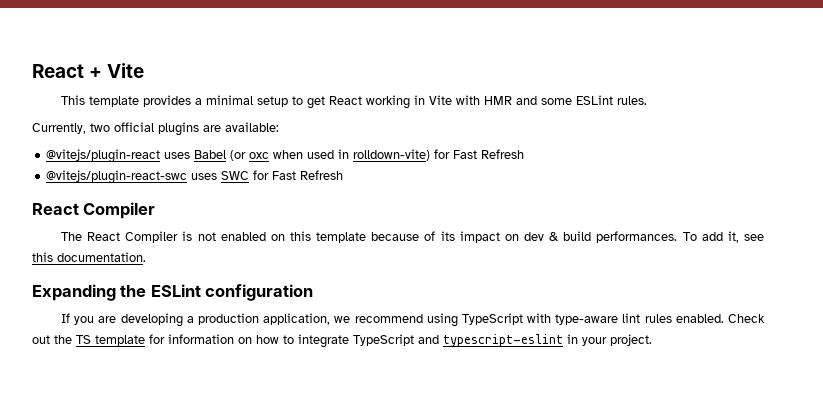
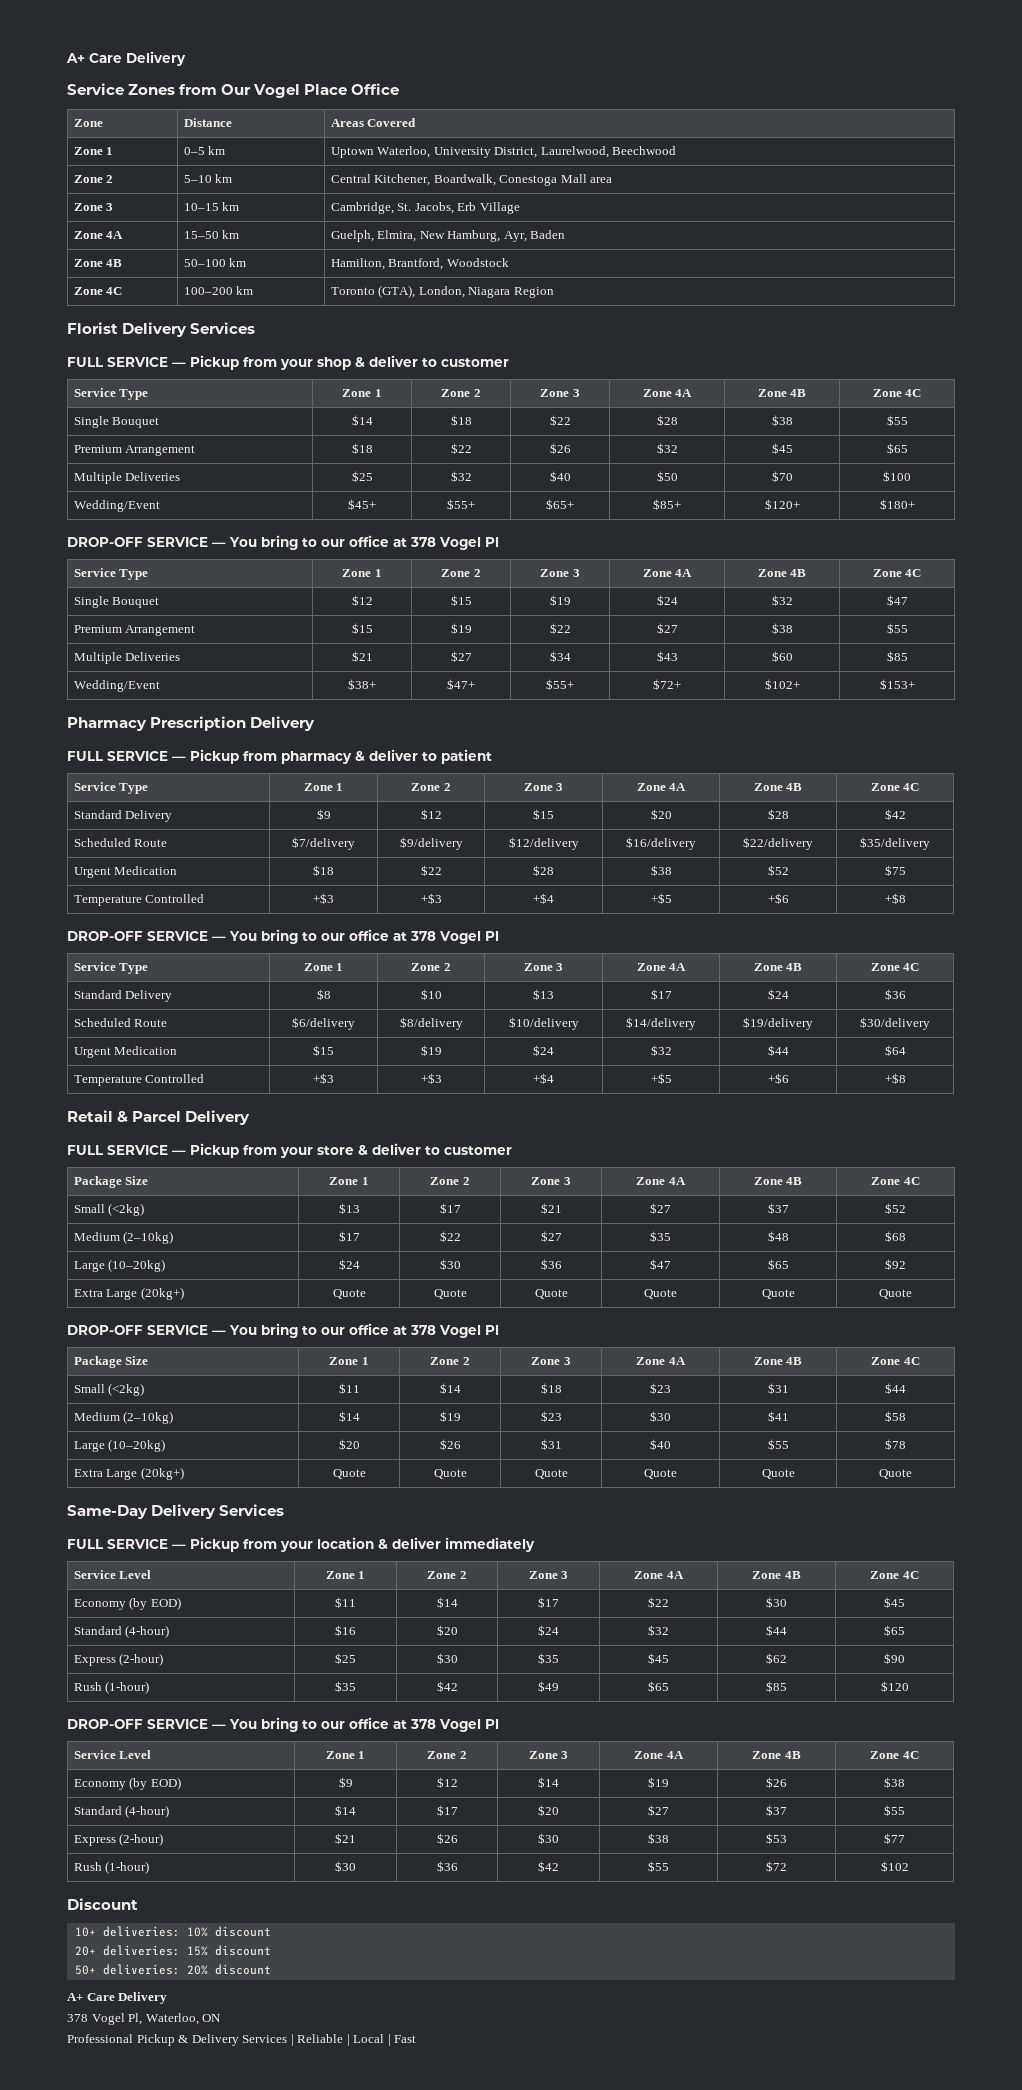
[32,63,145,78] [61,95,648,109] [32,122,279,136] [46,149,525,163] [46,170,344,184] [32,202,156,219] [61,231,764,243] [32,252,146,262] [32,284,314,301] [61,313,765,327] [32,334,652,348] React + Vite // This template provides a minimal setup to get React working in Vite with HMR and some ESLint rules. // Currently, two official plugins are available: // @vitejs/plugin-react uses Babel (or oxc when used in rolldown-vite) for Fast Refresh // @vitejs/plugin-react-swc uses SWC for Fast Refresh // React Compiler // The React Compiler is not enabled on this template because of its impact on dev & build performances. To add it, see this documentation. // Expanding the ESLint configuration // If you are developing a production application, we recommend using TypeScript with type-aware lint rules enabled. Check out the TS template for information on how to integrate TypeScript and typescript-eslint in your project. -> [66,51,186,66] [67,83,400,98] [73,119,103,127] [183,118,232,127] [330,118,417,127] [73,147,114,155] [183,146,226,155] [330,146,677,158] [73,175,114,183] [183,174,233,183] [330,174,613,186] [73,203,114,211] [183,202,240,211] [330,202,520,214] [73,231,124,239] [183,230,240,239] [330,230,566,242] [73,259,123,267] [183,258,247,267] [330,258,509,270] [73,287,123,295] [183,286,254,295] [330,285,554,298] [67,322,256,337] [67,355,509,370] [73,388,149,400] [342,389,382,397] [441,389,481,397] [540,389,580,397] [642,389,693,397] [757,389,807,397] [872,389,922,397] [73,416,160,428] [351,415,373,426] [450,415,472,426] [549,415,571,426] [656,415,678,426] [771,415,793,426] [886,415,908,426] [73,445,196,456] [351,443,373,454] [450,443,472,454] [549,443,571,454] [656,443,678,454] [771,443,793,454] [886,443,908,454] [73,472,181,484] [351,471,373,482] [450,471,472,482] [549,471,571,482] [656,471,678,482] [771,471,793,482] [883,471,911,482] [73,500,160,512] [347,499,376,510] [446,499,475,510] [546,499,574,510] [653,499,681,510] [764,499,800,510] [879,499,915,510] [67,535,499,550] [73,568,149,580] [342,569,382,577] [441,569,481,577] [540,569,580,577] [642,569,693,577] [757,569,807,577] [872,569,922,577] [73,596,160,608] [351,595,373,606] [450,595,472,606] [549,595,571,606] [656,595,678,606] [771,595,793,606] [886,595,908,606] [73,625,196,636] [351,623,373,634] [450,623,472,634] [549,623,571,634] [656,623,678,634] [771,623,793,634] [886,623,908,634] [73,652,181,664] [351,651,373,662] [450,651,472,662] [549,651,571,662] [656,651,678,662] [771,651,793,662] [886,651,908,662] [73,680,160,692] [347,679,376,690] [446,679,475,690] [546,679,574,690] [653,679,681,690] [764,679,800,690] [879,679,915,690] [67,716,316,731] [67,749,492,764] [73,782,149,794] [303,783,344,791] [411,783,451,791] [523,783,564,791] [636,783,687,791] [753,783,803,791] [870,783,920,791] [73,810,173,822] [316,809,331,820] [420,809,442,820] [533,809,554,820] [650,809,672,820] [767,809,789,820] [884,809,906,820] [73,838,168,847] [292,837,355,850] [399,837,463,850] [508,837,579,850] [626,837,696,850] [743,837,813,850] [860,837,930,850] [73,866,178,878] [313,865,334,876] [420,865,442,876] [533,865,554,876] [650,865,672,876] [767,865,789,876] [884,865,906,876] [73,894,205,906] [313,893,334,904] [420,893,442,904] [533,893,554,904] [650,893,672,904] [767,893,789,904] [884,893,906,904] [67,929,499,944] [73,962,149,974] [303,963,344,971] [411,963,451,971] [523,963,564,971] [636,963,687,971] [753,963,803,971] [870,963,920,971] [73,990,173,1002] [316,989,331,1000] [420,989,442,1000] [533,989,554,1000] [650,989,672,1000] [767,989,789,1000] [884,989,906,1000] [73,1018,168,1027] [292,1017,355,1030] [399,1017,463,1030] [508,1017,579,1030] [626,1017,696,1030] [743,1017,813,1030] [860,1017,930,1030] [73,1046,178,1058] [313,1045,334,1056] [420,1045,442,1056] [533,1045,554,1056] [650,1045,672,1056] [767,1045,789,1056] [884,1045,906,1056] [73,1074,205,1086] [313,1073,334,1084] [420,1073,442,1084] [533,1073,554,1084] [650,1073,672,1084] [767,1073,789,1084] [884,1073,906,1084] [67,1110,251,1125] [67,1143,512,1158] [73,1176,149,1188] [329,1177,369,1185] [430,1177,470,1185] [531,1177,571,1185] [636,1177,686,1185] [753,1177,803,1185] [871,1177,920,1185] [73,1203,145,1216] [338,1203,360,1214] [439,1203,461,1214] [540,1203,562,1214] [650,1203,671,1214] [767,1203,789,1214] [885,1203,906,1214] [73,1231,174,1244] [338,1231,360,1242] [439,1231,461,1242] [540,1231,562,1242] [650,1231,671,1242] [767,1231,789,1242] [885,1231,906,1242] [73,1259,166,1272] [338,1259,360,1270] [439,1259,461,1270] [540,1259,562,1270] [650,1259,671,1270] [767,1259,789,1270] [885,1259,906,1270] [73,1287,184,1300] [332,1289,366,1299] [433,1289,467,1299] [534,1289,568,1299] [644,1289,677,1299] [761,1289,795,1299] [879,1289,912,1299] [67,1323,499,1338] [73,1356,149,1368] [329,1357,369,1365] [430,1357,470,1365] [531,1357,571,1365] [636,1357,686,1365] [753,1357,803,1365] [871,1357,920,1365] [73,1383,145,1396] [338,1383,360,1394] [439,1383,461,1394] [540,1383,562,1394] [650,1383,671,1394] [767,1383,789,1394] [885,1383,906,1394] [73,1411,174,1424] [338,1411,360,1422] [439,1411,461,1422] [540,1411,562,1422] [650,1411,671,1422] [767,1411,789,1422] [885,1411,906,1422] [73,1439,166,1452] [338,1439,360,1450] [439,1439,461,1450] [540,1439,562,1450] [650,1439,671,1450] [767,1439,789,1450] [885,1439,906,1450] [73,1467,184,1480] [332,1469,366,1479] [433,1469,467,1479] [534,1469,568,1479] [644,1469,677,1479] [761,1469,795,1479] [879,1469,912,1479] [67,1504,285,1519] [67,1537,535,1552] [73,1570,152,1579] [325,1571,366,1579] [427,1571,467,1579] [528,1571,569,1579] [634,1571,684,1579] [752,1571,801,1579] [870,1571,919,1579] [73,1597,181,1610] [334,1597,356,1608] [436,1597,458,1608] [538,1597,559,1608] [648,1597,669,1608] [766,1597,787,1608] [884,1597,905,1608] [73,1625,170,1638] [334,1625,356,1636] [436,1625,458,1636] [538,1625,559,1636] [648,1625,669,1636] [766,1625,787,1636] [884,1625,905,1636] [73,1653,164,1666] [334,1653,356,1664] [436,1653,458,1664] [538,1653,559,1664] [648,1653,669,1664] [766,1653,787,1664] [884,1653,905,1664] [73,1681,150,1694] [334,1681,356,1692] [436,1681,458,1692] [538,1681,559,1692] [648,1681,669,1692] [766,1681,787,1692] [880,1681,909,1692] [67,1717,499,1732] [73,1750,152,1759] [325,1751,366,1759] [427,1751,467,1759] [528,1751,569,1759] [634,1751,684,1759] [752,1751,801,1759] [870,1751,919,1759] [73,1777,181,1790] [338,1777,353,1788] [436,1777,458,1788] [538,1777,559,1788] [648,1777,669,1788] [766,1777,787,1788] [884,1777,905,1788] [73,1805,170,1818] [334,1805,356,1816] [436,1805,458,1816] [538,1805,559,1816] [648,1805,669,1816] [766,1805,787,1816] [884,1805,905,1816] [73,1833,164,1846] [334,1833,356,1844] [436,1833,458,1844] [538,1833,559,1844] [648,1833,669,1844] [766,1833,787,1844] [884,1833,905,1844] [73,1861,150,1874] [334,1861,356,1872] [436,1861,458,1872] [538,1861,559,1872] [648,1861,669,1872] [766,1861,787,1872] [880,1861,909,1872] [67,1898,138,1910] [74,1926,271,1937] [74,1945,271,1956] [74,1964,271,1975] [67,1992,168,2004] [67,2013,222,2025] [67,2034,417,2046] A+ Care Delivery // Service Zones from Our Vogel Place Office // Zone | Distance | Areas Covered // Zone 1 | 0–5 km | Uptown Waterloo, University District, Laurelwood, Beechwood // Zone 2 | 5–10 km | Central Kitchener, Boardwalk, Conestoga Mall area // Zone 3 | 10–15 km | Cambridge, St. Jacobs, Erb Village // Zone 4A | 15–50 km | Guelph, Elmira, New Hamburg, Ayr, Baden // Zone 4B | 50–100 km | Hamilton, Brantford, Woodstock // Zone 4C | 100–200 km | Toronto (GTA), London, Niagara Region // Florist Delivery Services // FULL SERVICE — Pickup from your shop & deliver to customer // Service Type | Zone 1 | Zone 2 | Zone 3 | Zone 4A | Zone 4B | Zone 4C // Single Bouquet | $14 | $18 | $22 | $28 | $38 | $55 // Premium Arrangement | $18 | $22 | $26 | $32 | $45 | $65 // Multiple Deliveries | $25 | $32 | $40 | $50 | $70 | $100 // Wedding/Event | $45+ | $55+ | $65+ | $85+ | $120+ | $180+ // DROP-OFF SERVICE — You bring to our office at 378 Vogel Pl // Service Type | Zone 1 | Zone 2 | Zone 3 | Zone 4A | Zone 4B | Zone 4C // Single Bouquet | $12 | $15 | $19 | $24 | $32 | $47 // Premium Arrangement | $15 | $19 | $22 | $27 | $38 | $55 // Multiple Deliveries | $21 | $27 | $34 | $43 | $60 | $85 // Wedding/Event | $38+ | $47+ | $55+ | $72+ | $102+ | $153+ // Pharmacy Prescription Delivery // FULL SERVICE — Pickup from pharmacy & deliver to patient // Service Type | Zone 1 | Zone 2 | Zone 3 | Zone 4A | Zone 4B | Zone 4C // Standard Delivery | $9 | $12 | $15 | $20 | $28 | $42 // Scheduled Route | $7/delivery | $9/delivery | $12/delivery | $16/delivery | $22/delivery | $35/delivery // Urgent Medication | $18 | $22 | $28 | $38 | $52 | $75 // Temperature Controlled | +$3 | +$3 | +$4 | +$5 | +$6 | +$8 // DROP-OFF SERVICE — You bring to our office at 378 Vogel Pl // Service Type | Zone 1 | Zone 2 | Zone 3 | Zone 4A | Zone 4B | Zone 4C // Standard Delivery | $8 | $10 | $13 | $17 | $24 | $36 // Scheduled Route | $6/delivery | $8/delivery | $10/delivery | $14/delivery | $19/delivery | $30/delivery // Urgent Medication | $15 | $19 | $24 | $32 | $44 | $64 // Temperature Controlled | +$3 | +$3 | +$4 | +$5 | +$6 | +$8 // Retail & Parcel Delivery // FULL SERVICE — Pickup from your store & deliver to customer // Package Size | Zone 1 | Zone 2 | Zone 3 | Zone 4A | Zone 4B | Zone 4C // Small (<2kg) | $13 | $17 | $21 | $27 | $37 | $52 // Medium (2–10kg) | $17 | $22 | $27 | $35 | $48 | $68 // Large (10–20kg) | $24 | $30 | $36 | $47 | $65 | $92 // Extra Large (20kg+) | Quote | Quote | Quote | Quote | Quote | Quote // DROP-OFF SERVICE — You bring to our office at 378 Vogel Pl // Package Size | Zone 1 | Zone 2 | Zone 3 | Zone 4A | Zone 4B | Zone 4C // Small (<2kg) | $11 | $14 | $18 | $23 | $31 | $44 // Medium (2–10kg) | $14 | $19 | $23 | $30 | $41 | $58 // Large (10–20kg) | $20 | $26 | $31 | $40 | $55 | $78 // Extra Large (20kg+) | Quote | Quote | Quote | Quote | Quote | Quote // Same-Day Delivery Services // FULL SERVICE — Pickup from your location & deliver immediately // Service Level | Zone 1 | Zone 2 | Zone 3 | Zone 4A | Zone 4B | Zone 4C // Economy (by EOD) | $11 | $14 | $17 | $22 | $30 | $45 // Standard (4-hour) | $16 | $20 | $24 | $32 | $44 | $65 // Express (2-hour) | $25 | $30 | $35 | $45 | $62 | $90 // Rush (1-hour) | $35 | $42 | $49 | $65 | $85 | $120 // DROP-OFF SERVICE — You bring to our office at 378 Vogel Pl // Service Level | Zone 1 | Zone 2 | Zone 3 | Zone 4A | Zone 4B | Zone 4C // Economy (by EOD) | $9 | $12 | $14 | $19 | $26 | $38 // Standard (4-hour) | $14 | $17 | $20 | $27 | $37 | $55 // Express (2-hour) | $21 | $26 | $30 | $38 | $53 | $77 // Rush (1-hour) | $30 | $36 | $42 | $55 | $72 | $102 // Discount // 10+ deliveries: 10% discount // 20+ deliveries: 15% discount // 50+ deliveries: 20% discount // A+ Care Delivery // 378 Vogel Pl, Waterloo, ON // Professional Pickup & Delivery Services | Reliable | Local | Fast

